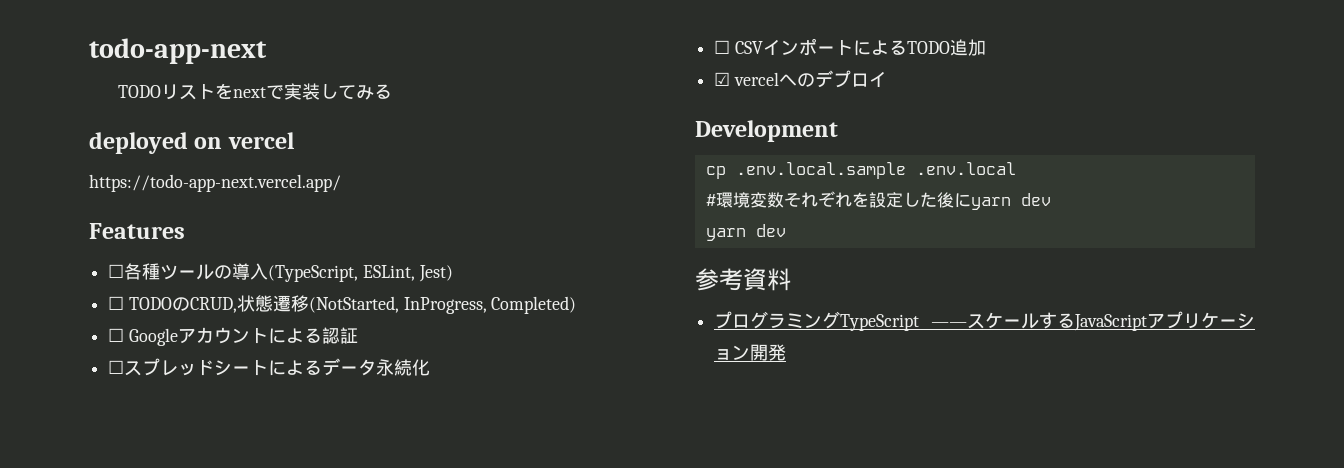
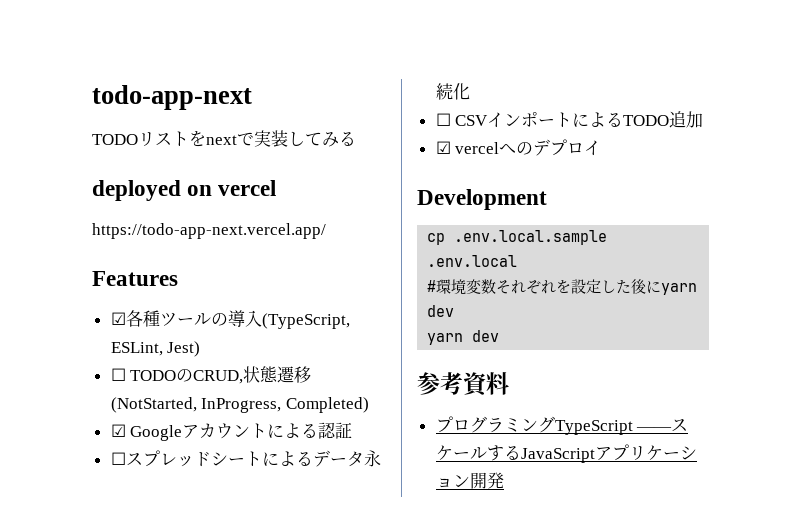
[108,264,125,278] ☐ -> [110,312,126,325] ☑
[108,328,125,342] ☐ -> [110,424,126,437] ☑

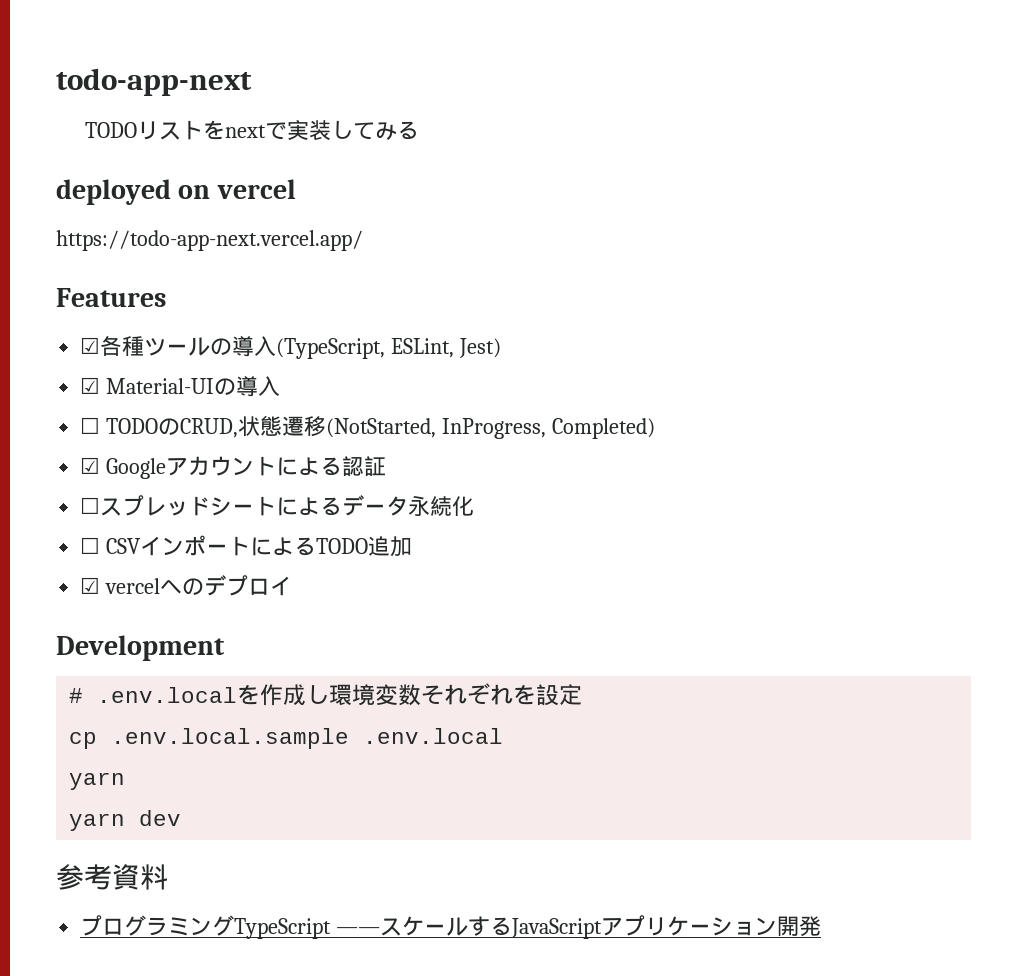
(201, 349) none -> [80,376,281,397] // ☑ Material-UIの導入
[427,230,608,245] [427,255,518,267] [427,280,437,292] cp .env.local.sample .env.local // # -> [69,684,330,706] # .env.localを作成し
[601,279,698,295] [427,305,455,317] した後にyarn dev -> [69,728,504,749] [69,772,126,790] // cp .env.local.sample .env.local // yarn

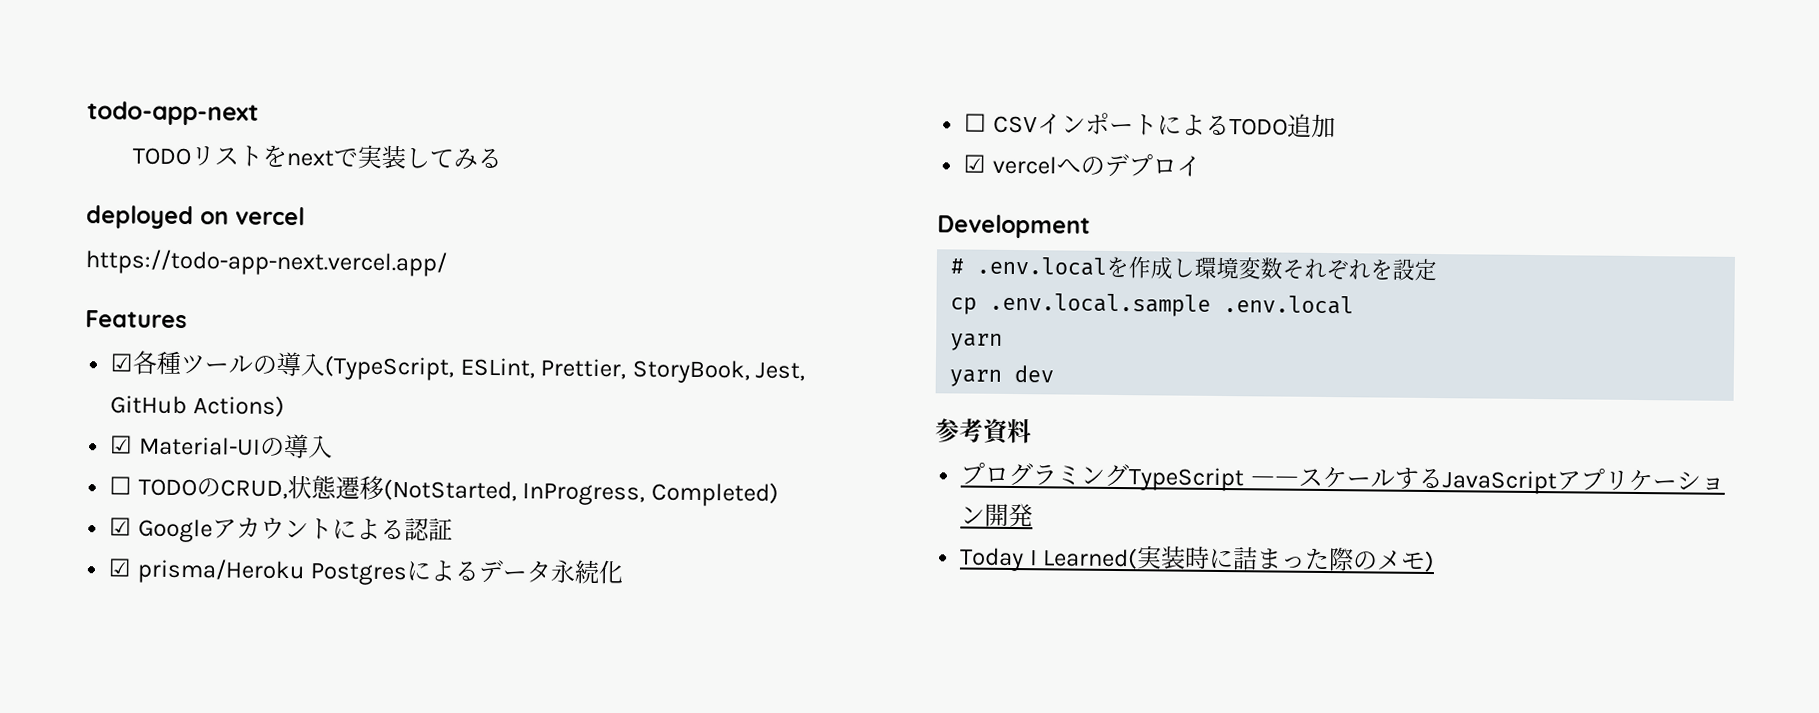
[459,338,502,358] Jest) -> [540,358,806,384] [110,395,285,418] Prettier, StoryBook, Jest, GitHub Actions)
[80,495,277,516] ☐スプレッドシート -> [108,558,408,586] ☑ prisma/Heroku Postgres
(822, 926) none -> [959,545,1436,573] // Today I Learned(実装時に詰まった際のメモ)

